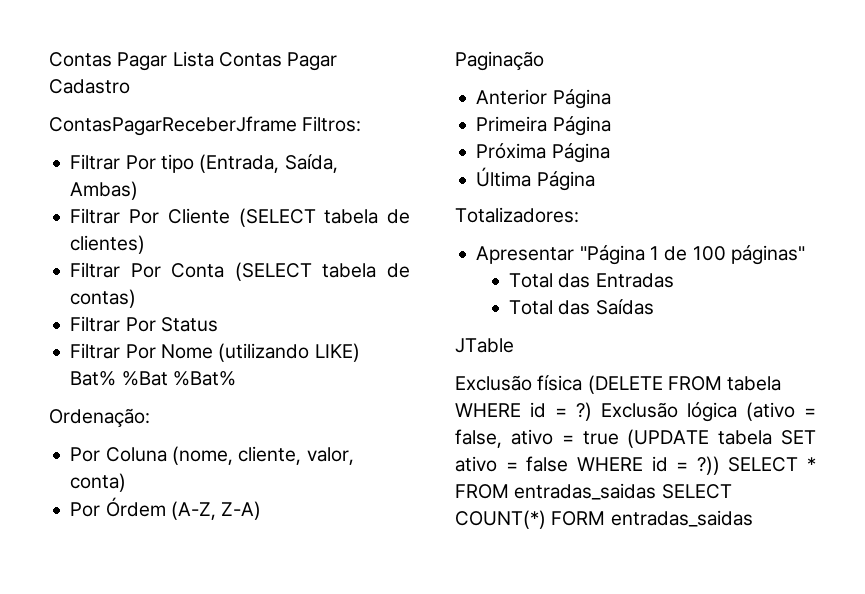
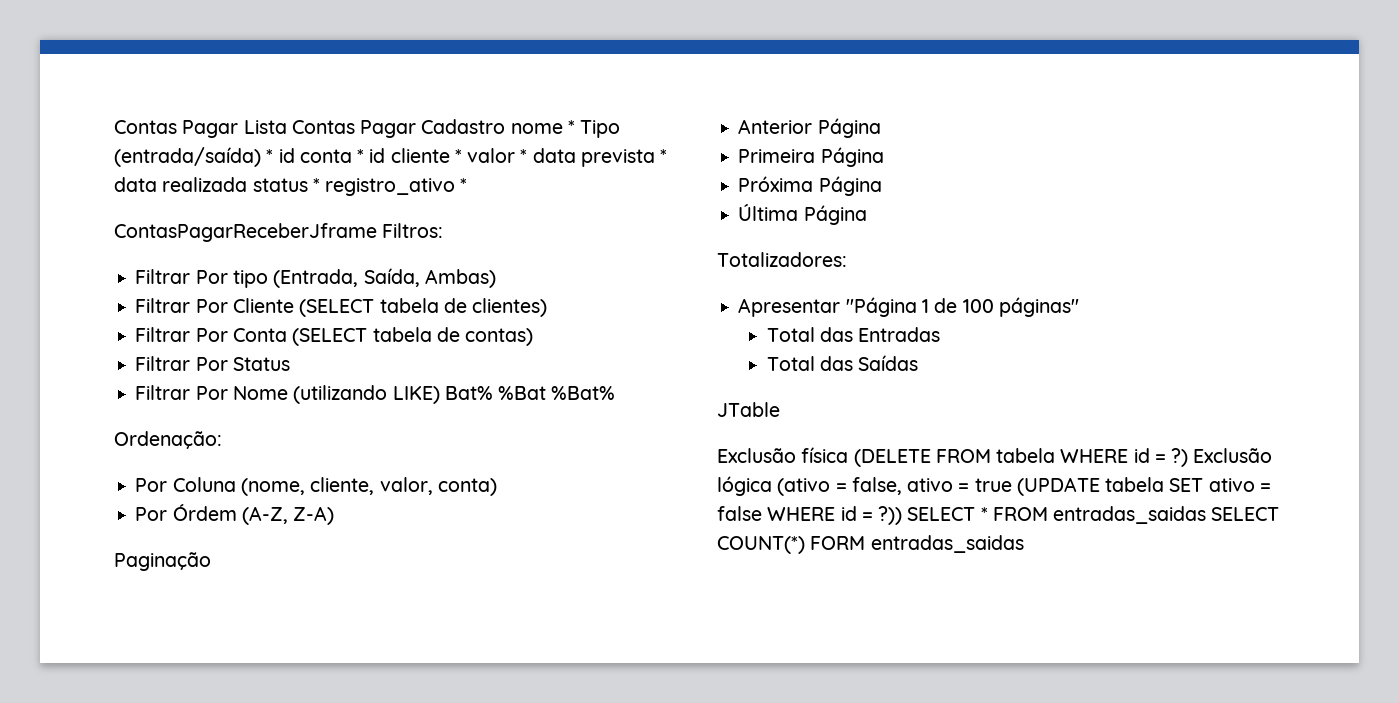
(130, 86) none -> [510,120,621,138] [114,147,668,167] [114,177,468,196] nome * Tipo (entrada/saída) * id conta * id cliente * valor * data prevista * data realizada status * registro_ativo *

